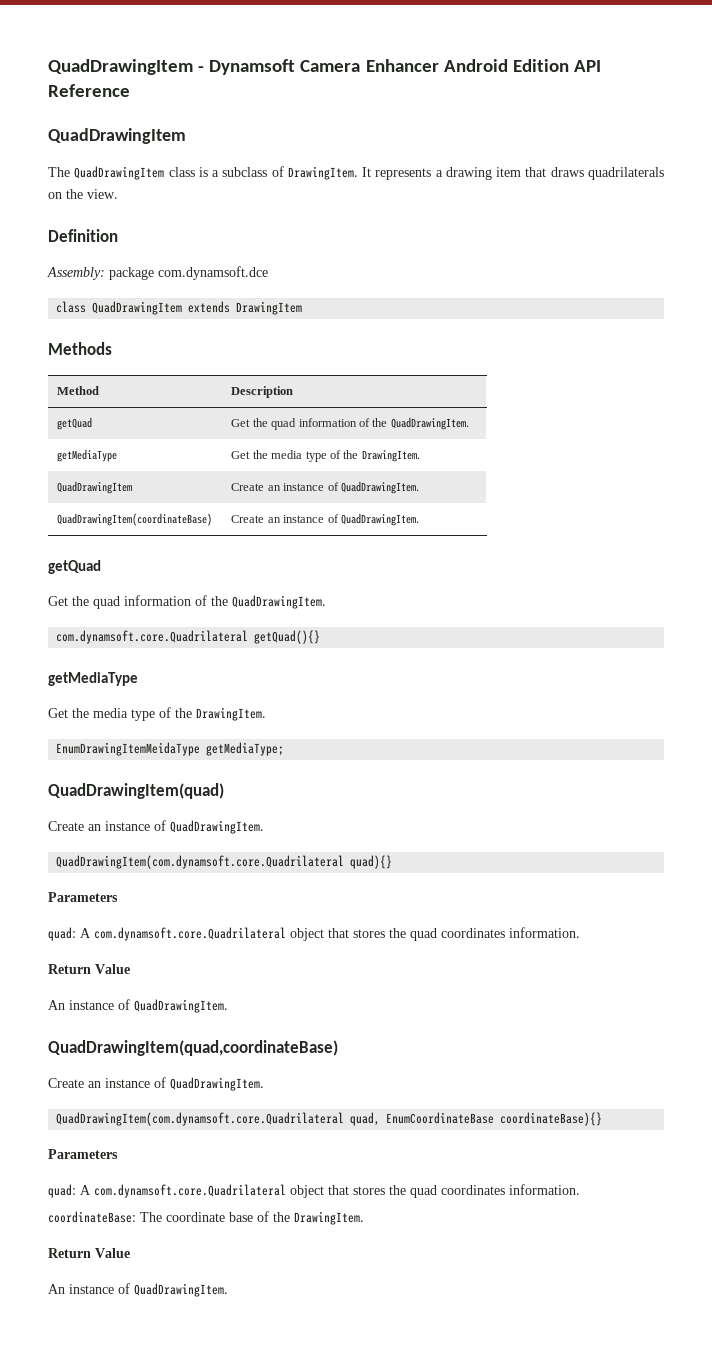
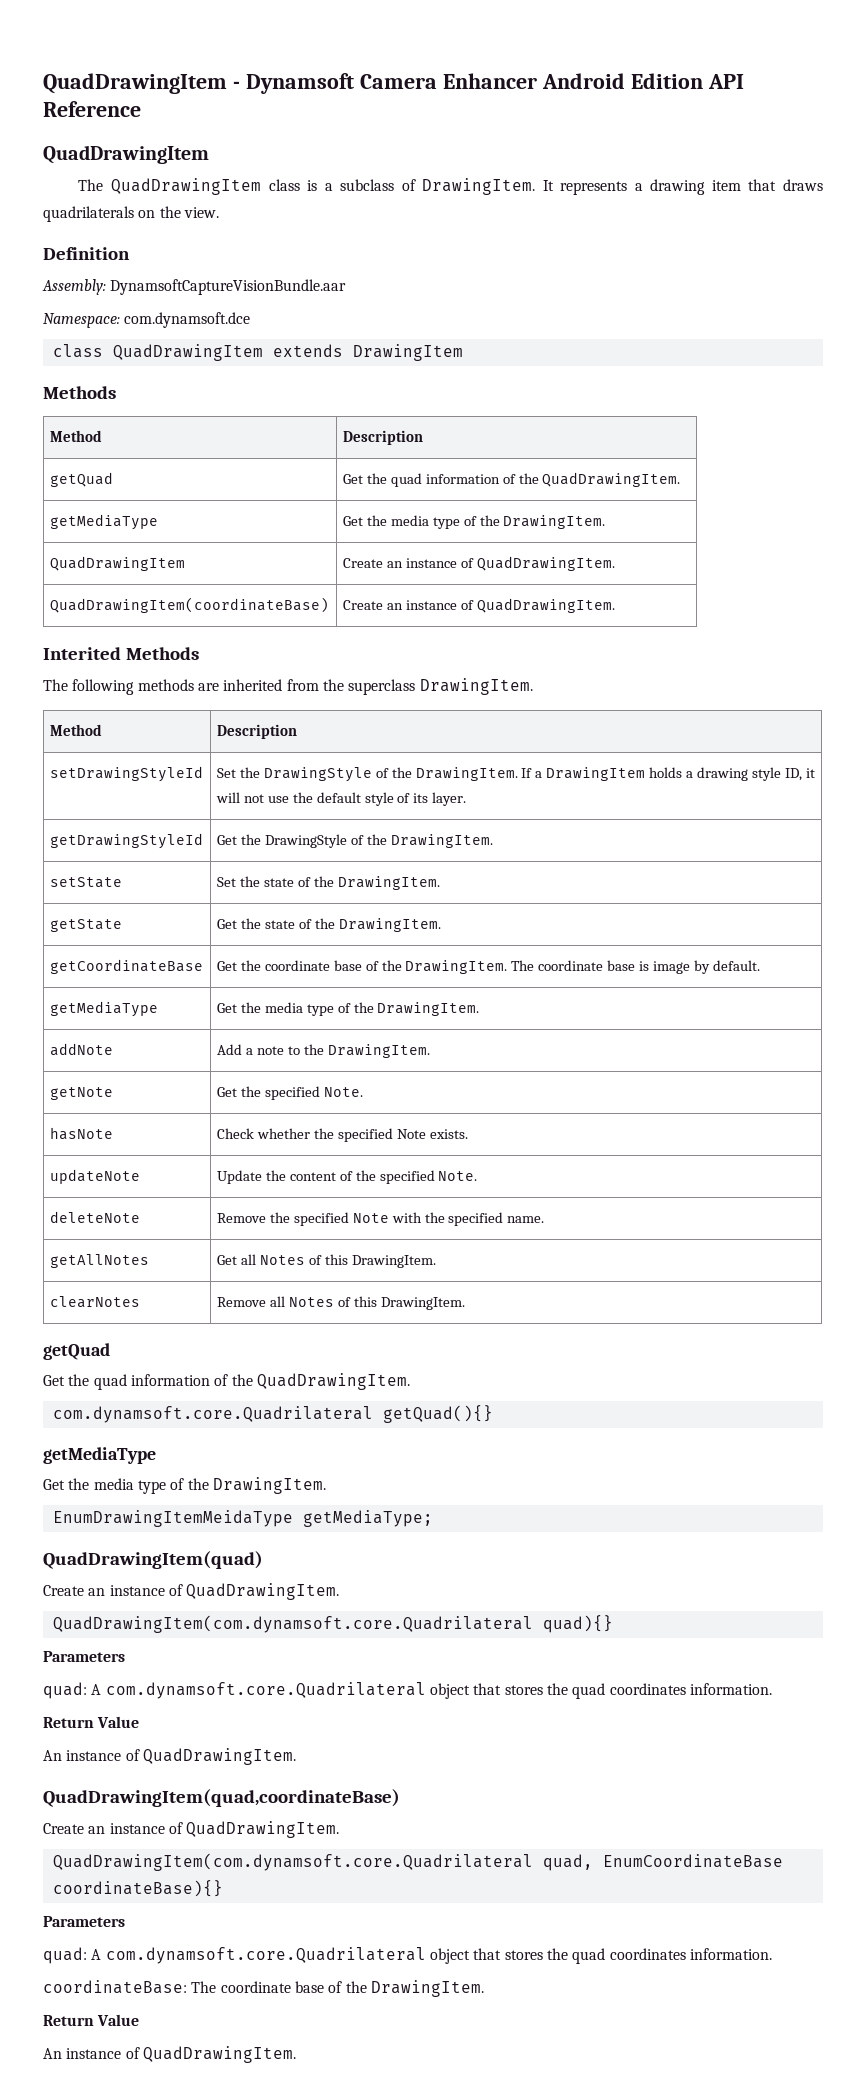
[109,267,154,280] package -> [110,279,347,295] [43,313,120,328] DynamsoftCaptureVisionBundle.aar // Namespace:
(419, 519) none -> [43,647,199,660] [43,678,533,695] [49,724,102,736] [216,724,297,739] [49,766,203,782] [216,767,815,782] [215,792,467,806] [49,833,203,849] [216,834,493,848] [49,877,122,888] [216,876,440,890] [49,919,122,932] [216,918,441,932] [49,959,203,974] [216,960,760,974] [49,1001,158,1017] [216,1002,480,1016] [49,1043,113,1056] [216,1044,430,1058] [49,1087,113,1100] [216,1086,363,1100] [49,1127,113,1140] [216,1128,468,1142] [49,1169,140,1184] [216,1170,478,1184] [49,1211,140,1223] [216,1212,545,1226] [49,1254,149,1268] [216,1254,436,1268] [49,1296,140,1308] [216,1296,465,1310] // Interited Methods // The following methods are inherited from the superclass DrawingItem. // Method | Description // setDrawingStyleId | Set the DrawingStyle of the DrawingItem. If a DrawingItem holds a drawing style ID, it will not use the default style of its layer. // getDrawingStyleId | Get the DrawingStyle of the DrawingItem. // setState | Set the state of the DrawingItem. // getState | Get the state of the DrawingItem. // getCoordinateBase | Get the coordinate base of the DrawingItem. The coordinate base is image by default. // getMediaType | Get the media type of the DrawingItem. // addNote | Add a note to the DrawingItem. // getNote | Get the specified Note. // hasNote | Check whether the specified Note exists. // updateNote | Update the content of the specified Note. // deleteNote | Remove the specified Note with the specified name. // getAllNotes | Get all Notes of this DrawingItem. // clearNotes | Remove all Notes of this DrawingItem.

